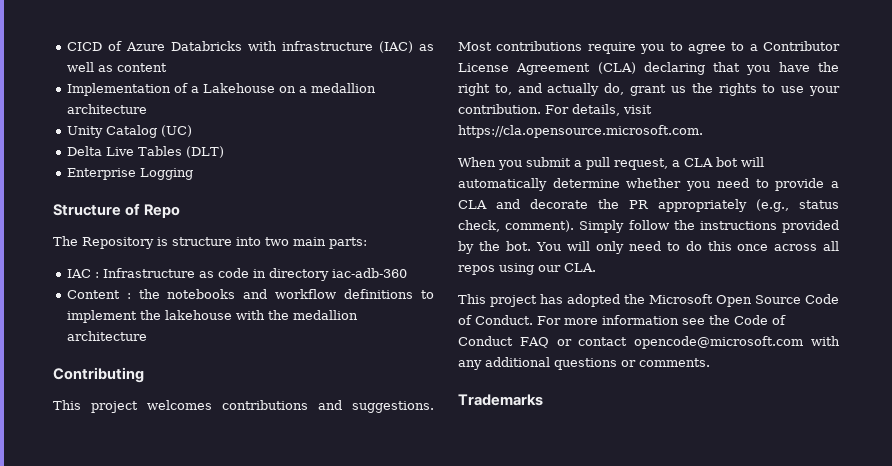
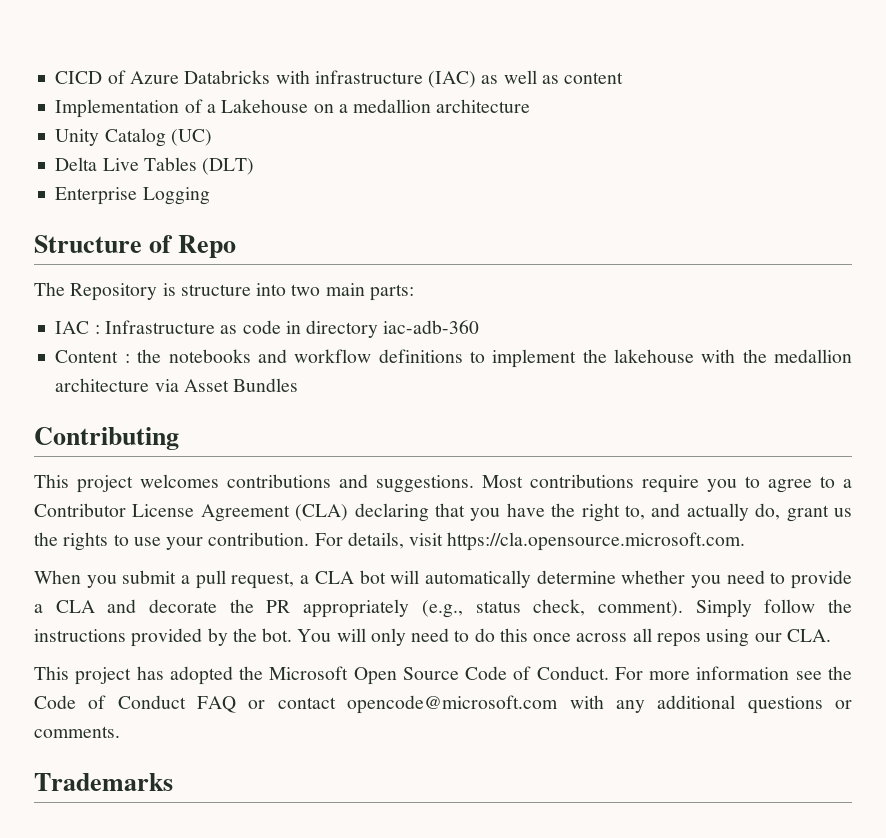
(147, 336) none -> [154,378,299,392] via Asset Bundles

